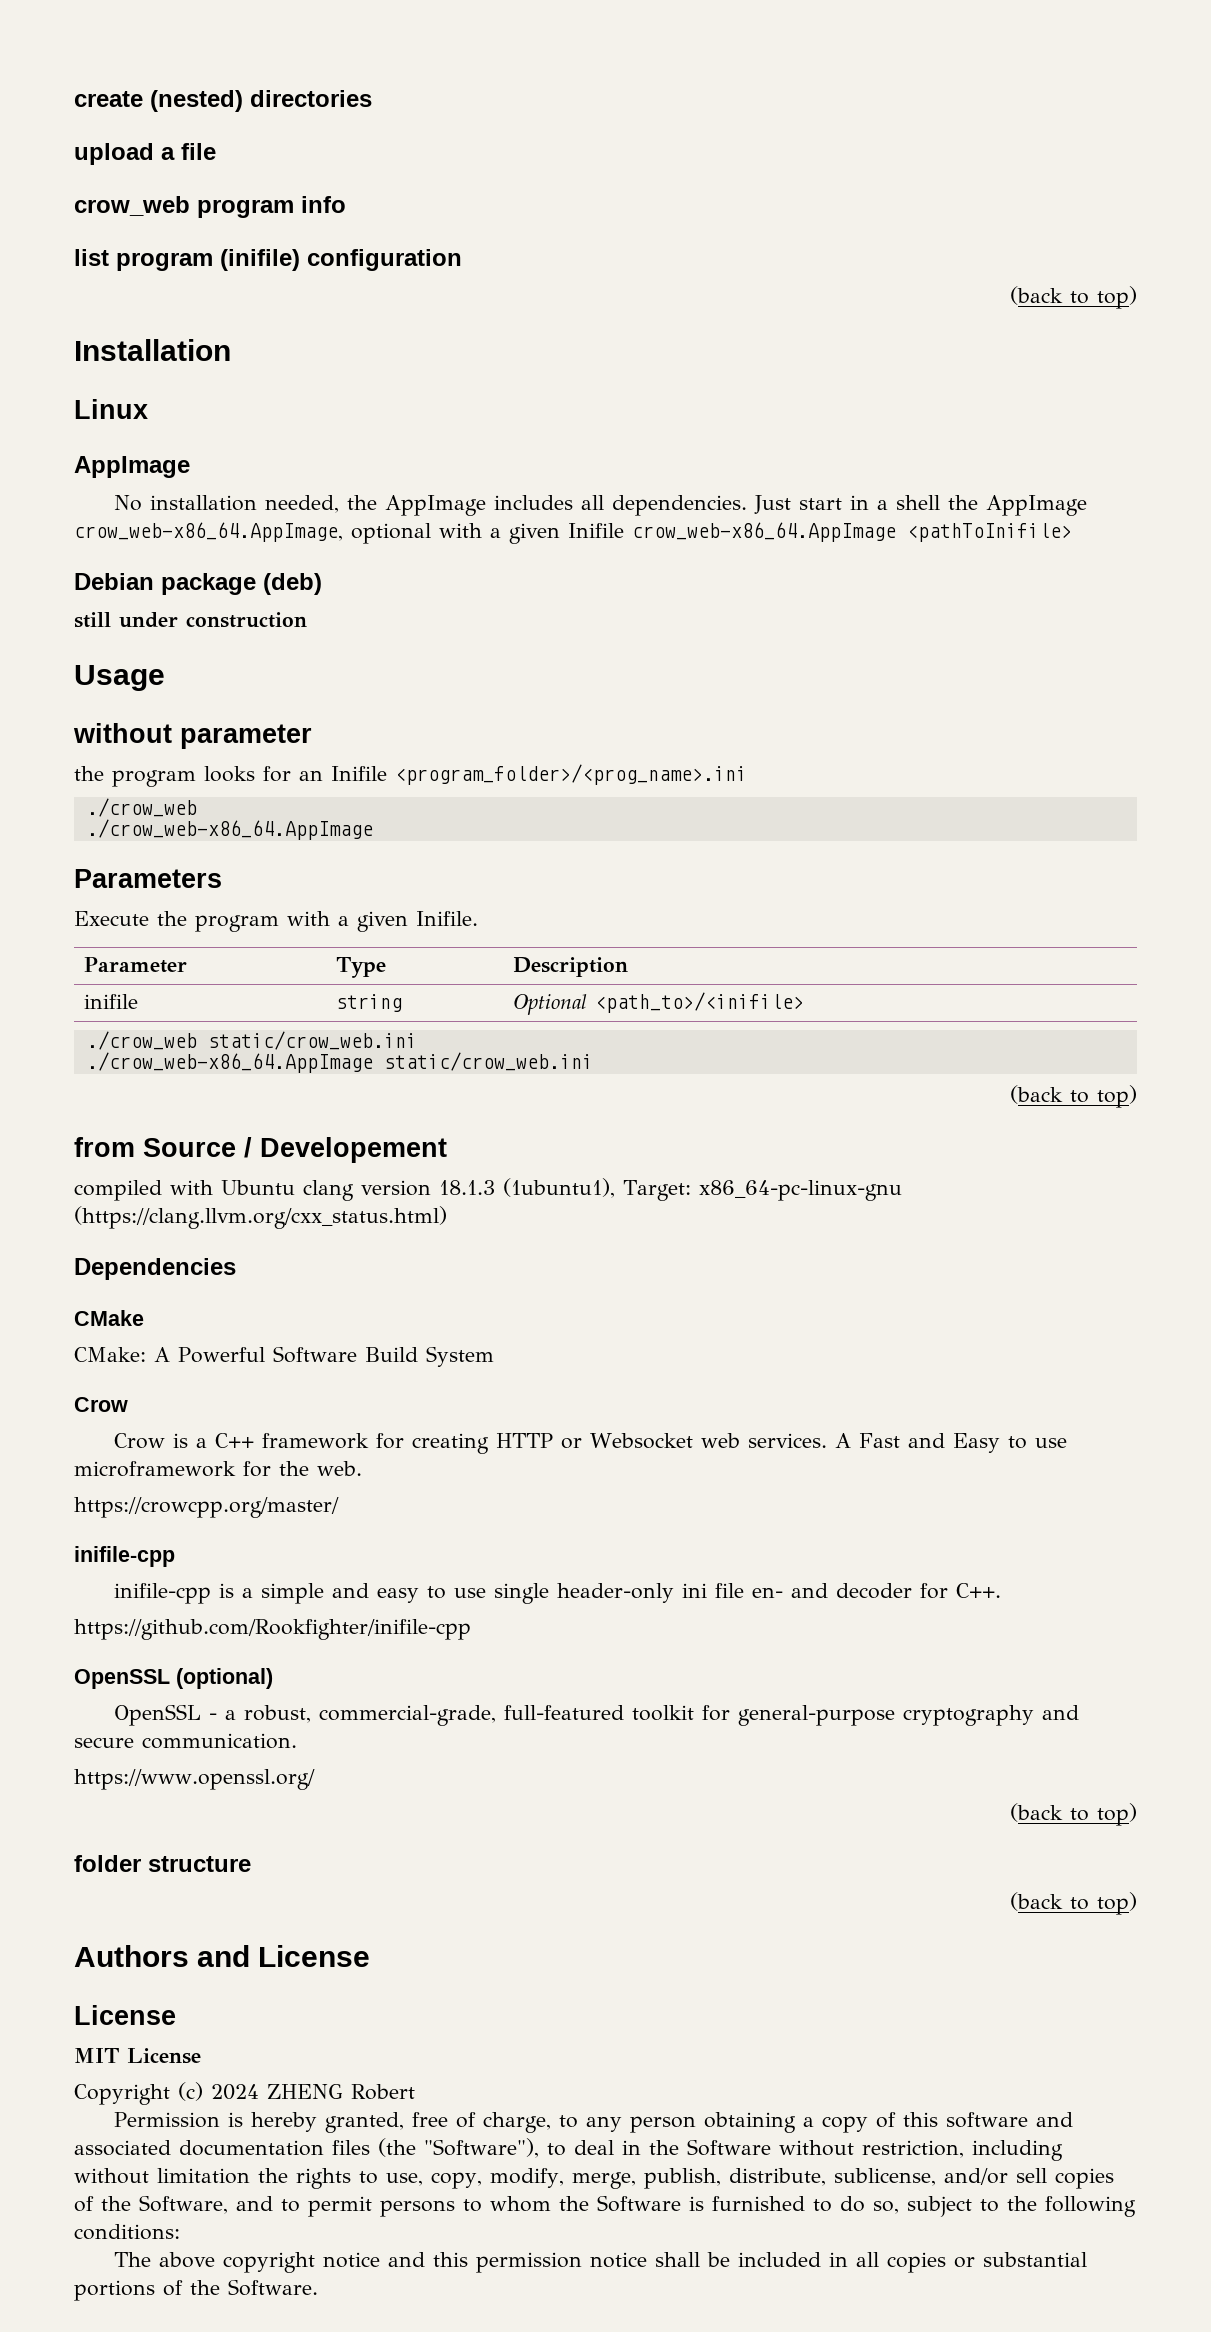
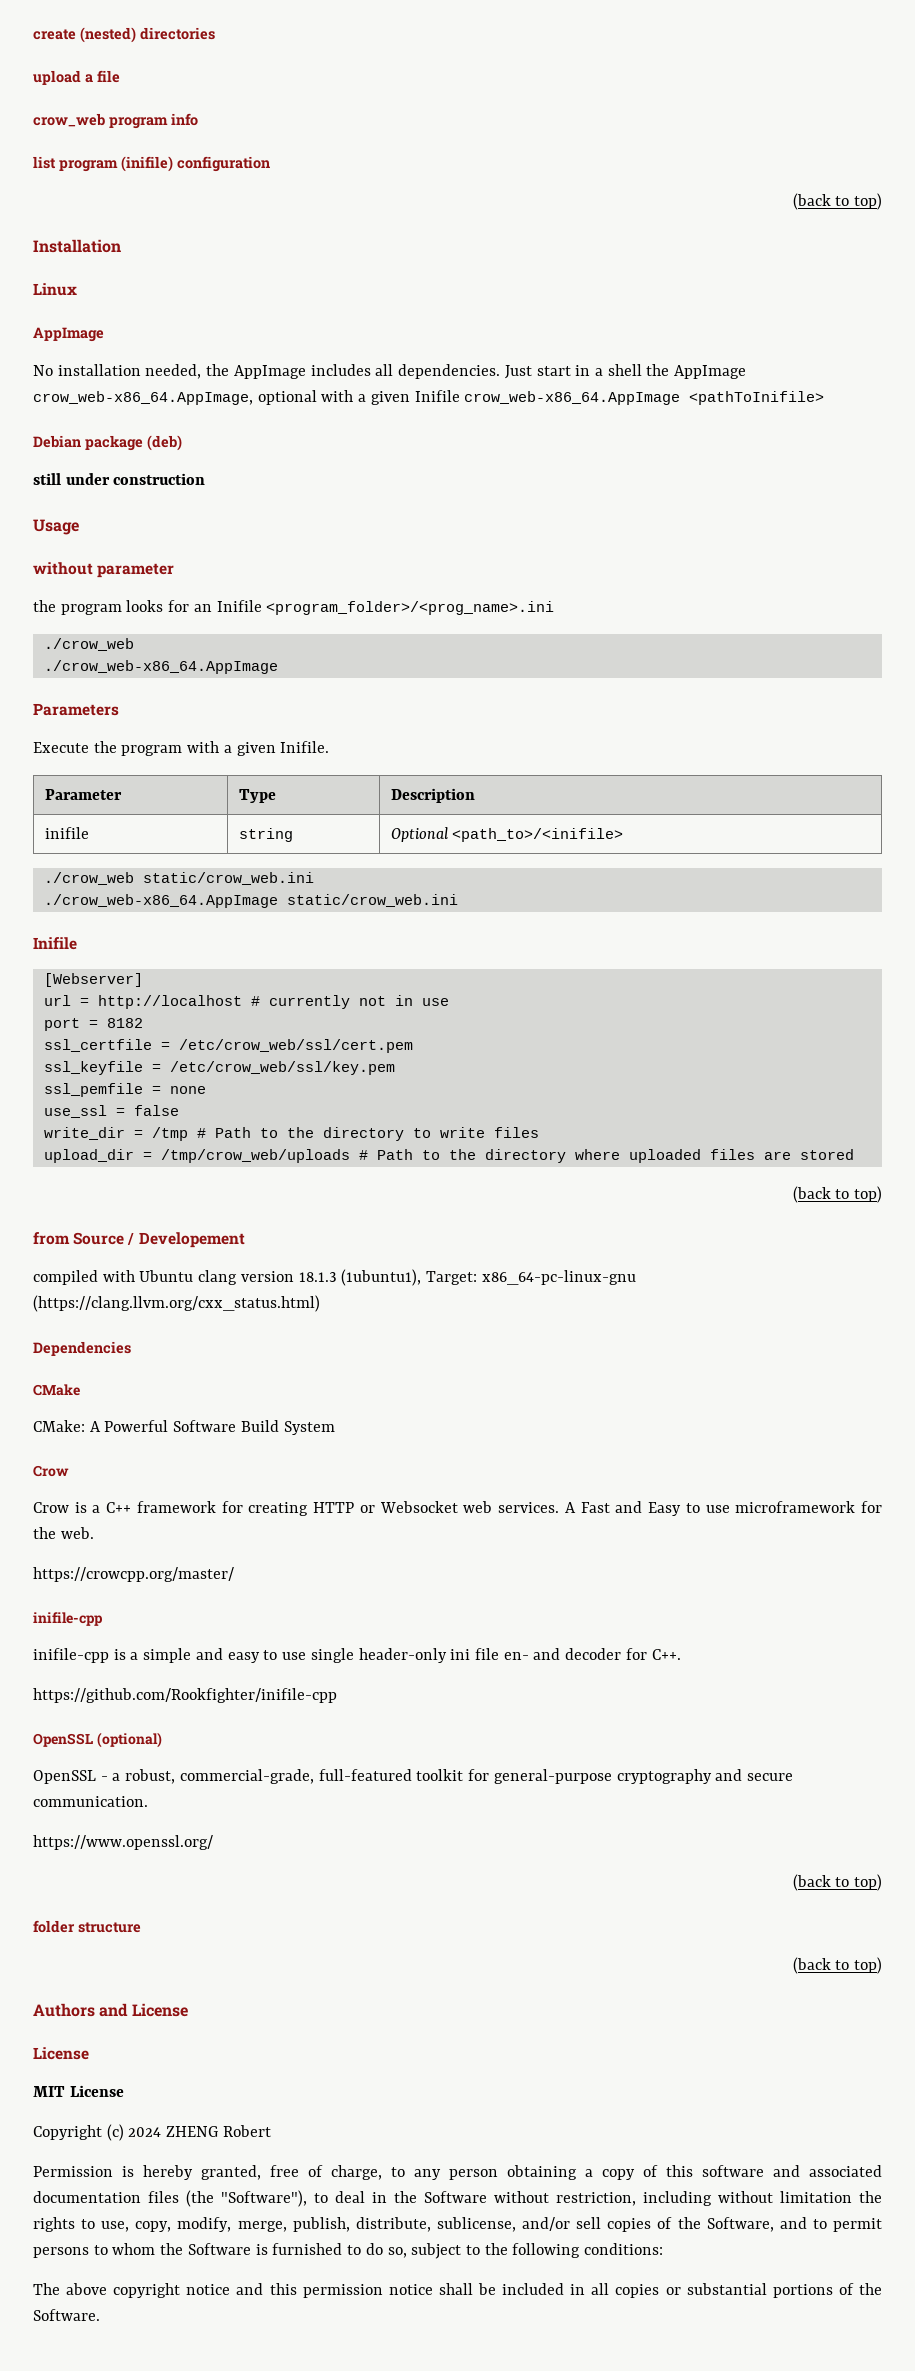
(593, 1061) none -> [33,937,77,950] [43,973,143,987] [43,995,449,1009] [43,1018,143,1031] [43,1039,413,1053] [43,1061,395,1075] [43,1083,206,1097] [43,1105,179,1118] [43,1127,539,1141] [43,1149,854,1163] // Inifile // [Webserver] // url = http://localhost # currently not in use // port = 8182 // ssl_certfile = /etc/crow_web/ssl/cert.pem // ssl_keyfile = /etc/crow_web/ssl/key.pem // ssl_pemfile = none // use_ssl = false // write_dir = /tmp # Path to the directory to write files // upload_dir = /tmp/crow_web/uploads # Path to the directory where uploaded files are stored

